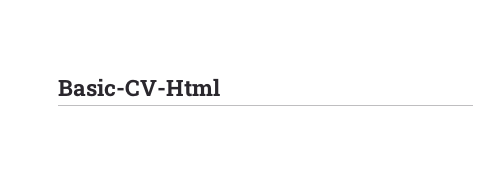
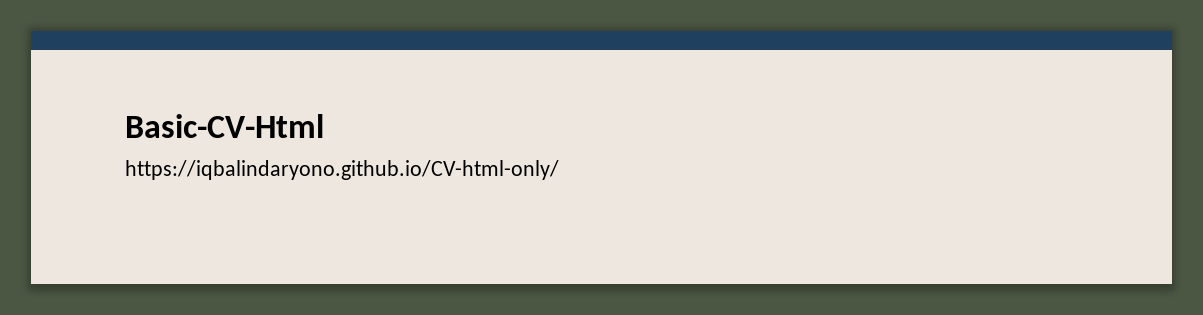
(220, 87) none -> [125,160,559,180] // https://iqbalindaryono.github.io/CV-html-only/

